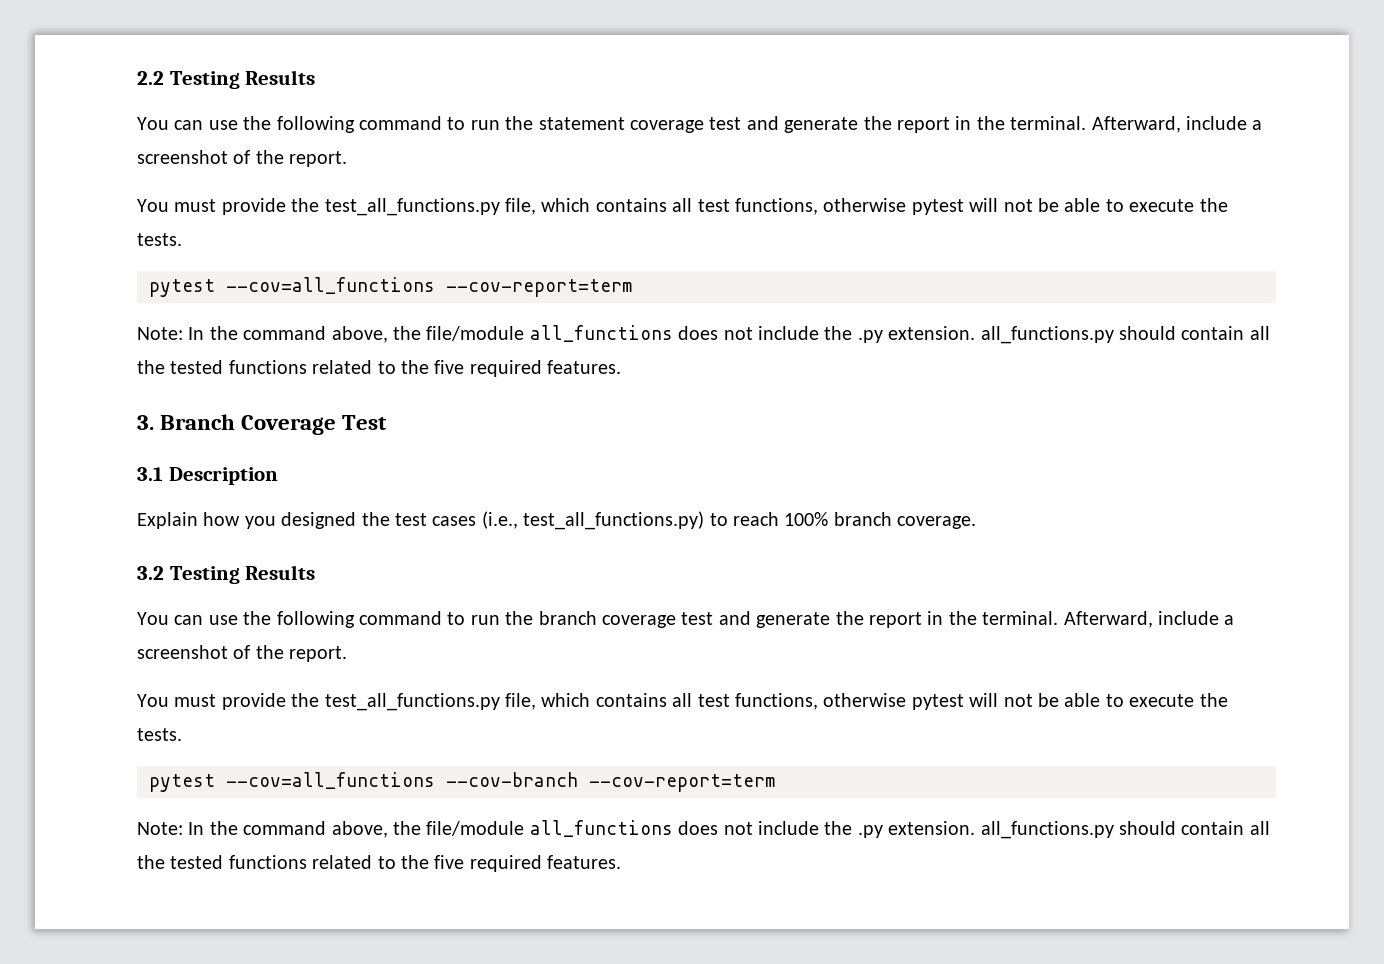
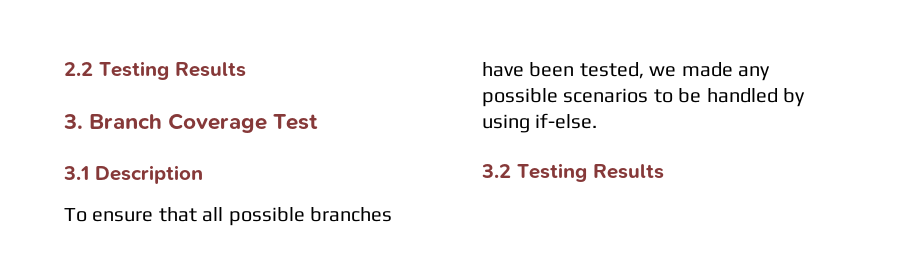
[137,116,1263,133] [137,150,348,167] [137,198,1228,216] [137,233,182,246] [149,277,632,297] [137,325,1270,344] [137,360,622,377] // You can use the following command to run the statement coverage test and generate the report in the terminal. Afterward, include a screenshot of the report. // You must provide the test_all_functions.py file, which contains all test functions, otherwise pytest will not be able to execute the tests. // pytest --cov=all_functions --cov-report=term // Note: In the command above, the file/module all_functions does not include the .py extension. all_functions.py should contain all the tested functions related to the five required features. -> (246, 69) none
[137,511,977,530] [137,565,316,584] [137,611,1235,628] [137,645,348,662] [137,693,1228,711] [137,728,182,741] [149,772,775,792] [137,820,1270,839] [137,855,622,872] Explain how you designed the test cases (i.e., test_all_functions.py) to reach 100% branch coverage. // 3.2 Testing Results // You can use the following command to run the branch coverage test and generate the report in the terminal. Afterward, include a screenshot of the report. // You must provide the test_all_functions.py file, which contains all test functions, otherwise pytest will not be able to execute the tests. // pytest --cov=all_functions --cov-branch --cov-report=term // Note: In the command above, the file/module all_functions does not include the .py extension. all_functions.py should contain all the tested functions related to the five required features. -> [64,207,392,226] [482,62,770,81] [482,88,805,107] [482,113,598,133] [481,163,664,182] To ensure that all possible branches have been tested, we made any possible scenarios to be handled by using if-else. // 3.2 Testing Results

